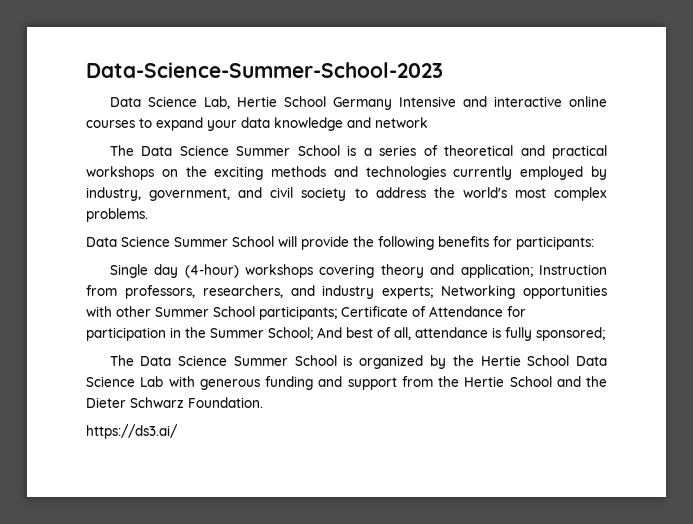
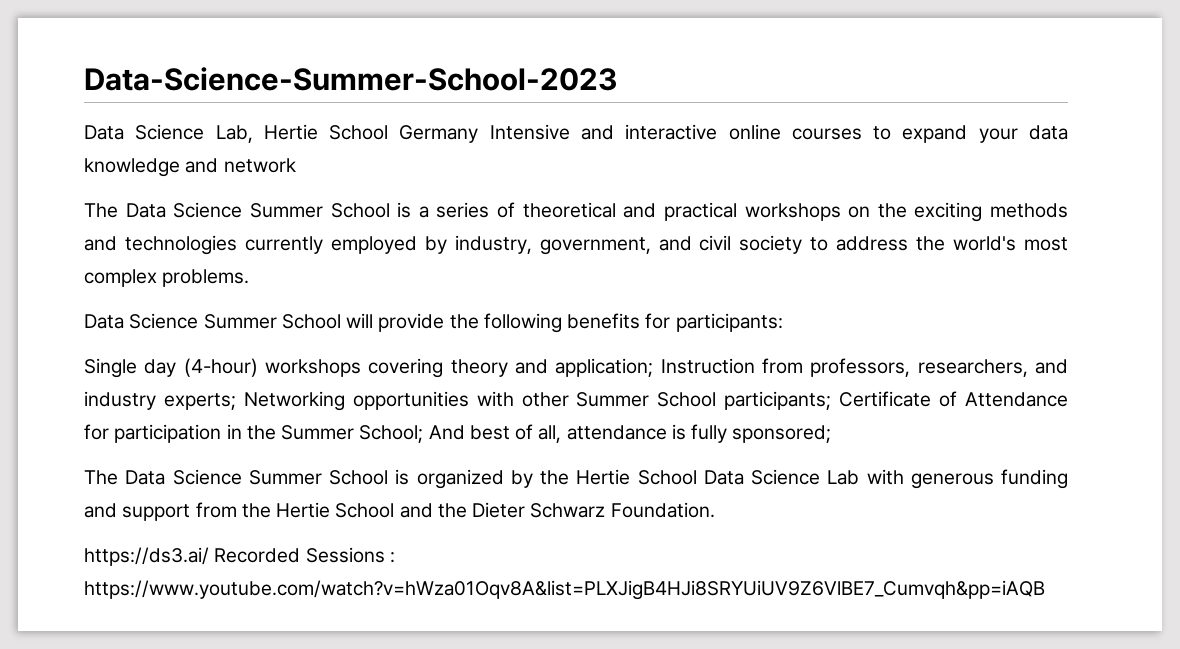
(178, 431) none -> [214,547,395,563] [84,580,1045,600] Recorded Sessions : https://www.youtube.com/watch?v=hWza01Oqv8A&list=PLXJigB4HJi8SRYUiUV9Z6VlBE7_Cumvqh&pp=iAQB

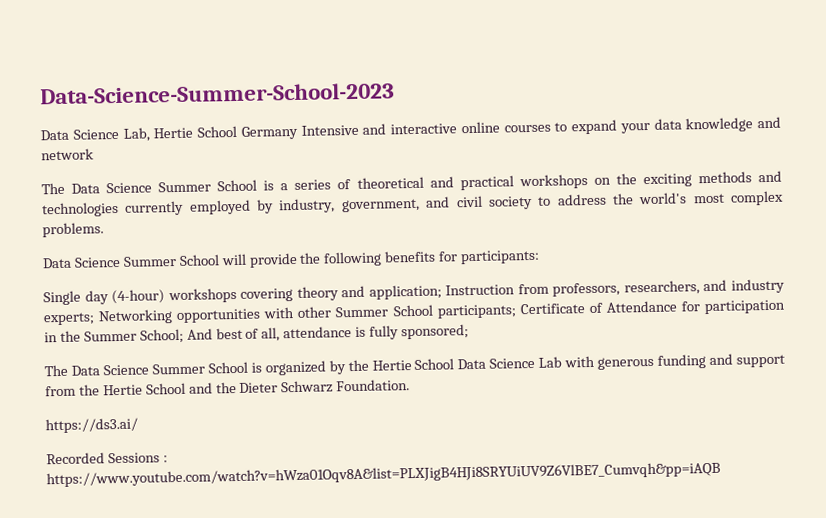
(209, 556) none -> (138, 425) //

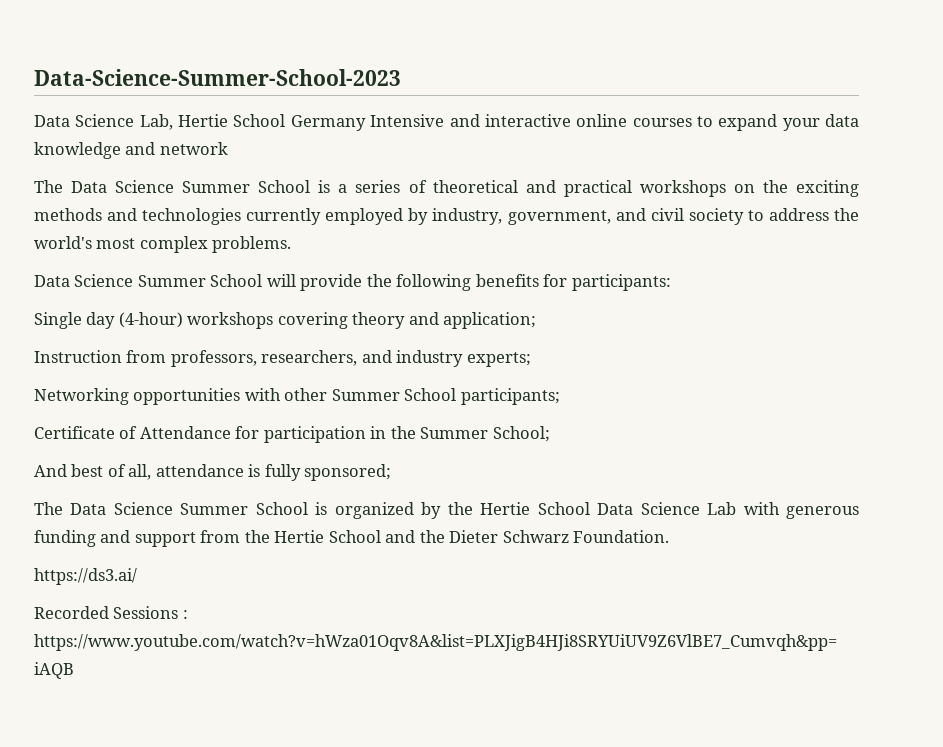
(442, 292) none -> (537, 320) //
(95, 319) none -> (531, 359) //
(517, 311) none -> (560, 396) //
(184, 336) none -> (550, 434) //

